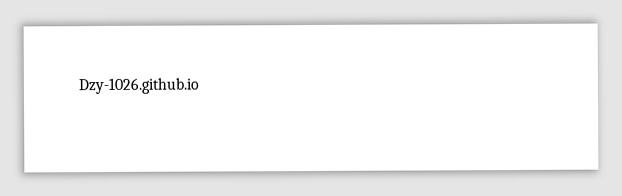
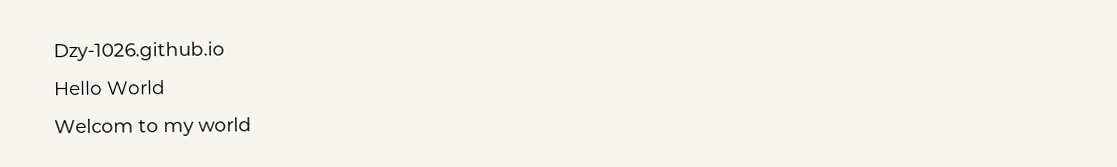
(199, 86) none -> [53,80,166,96] [54,117,252,137] // Hello World // Welcom to my world

